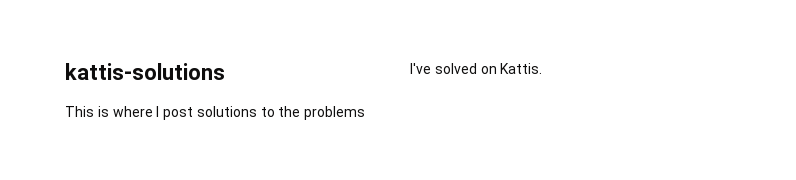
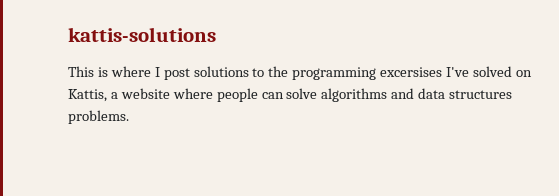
[304,106,366,120] problems -> [292,67,443,80] programming excersises
[500,63,543,74] Kattis. -> [68,88,513,102] [68,110,129,124] Kattis, a website where people can solve algorithms and data structures problems.

